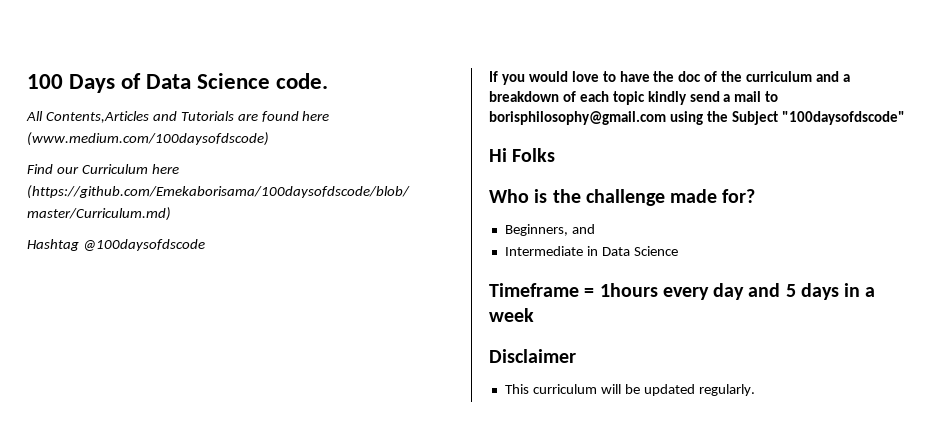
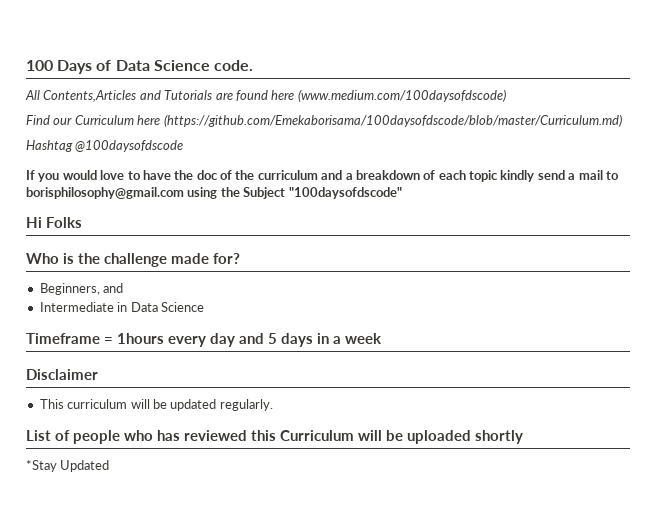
(755, 390) none -> [26,430,523,444] [26,460,110,472] // List of people who has reviewed this Curriculum will be uploaded shortly // *Stay Updated

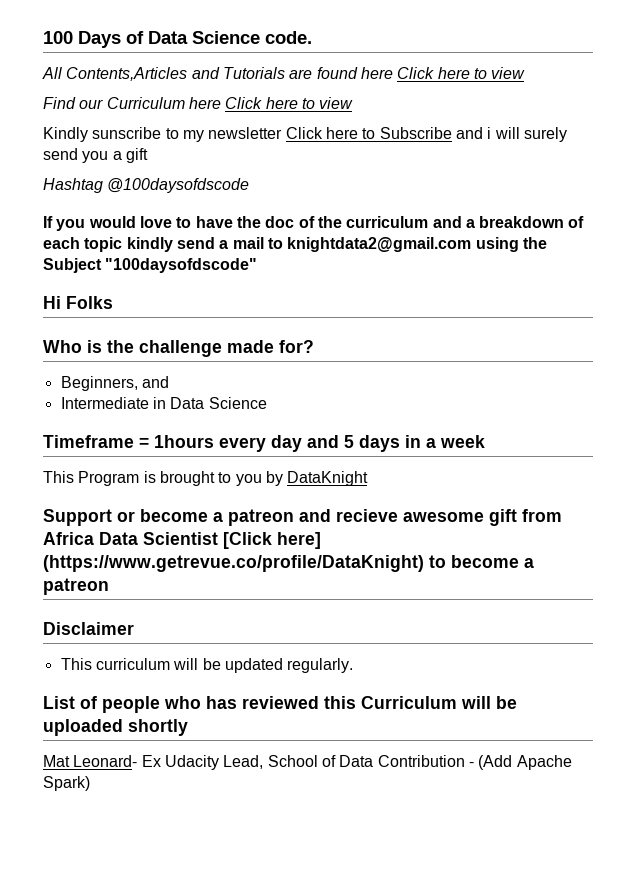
[297,89,506,102] (www.medium.com/100daysofdscode) -> [397,67,526,79] Click here to view
[163,114,622,127] (https://github.com/Emekaborisama/100daysofdscode/blob/master/Curriculum.md) -> [225,97,354,109] [43,127,567,142] [43,148,148,163] Click here to view // Kindly sunscribe to my newsletter Click here to Subscribe and i will surely send you a gift
[26,187,184,199] borisphilosophy@gmail.com -> [287,237,472,252] knightdata2@gmail.com
(382, 338) none -> [43,471,369,486] [43,509,562,526] [43,532,321,549] [43,555,534,572] [43,578,109,595] // This Program is brought to you by DataKnight // Support or become a patreon and recieve awesome gift from Africa Data Scientist [Click here] (https://www.getrevue.co/profile/DataKnight) to become a patreon
[26,460,110,472] *Stay Updated -> [43,755,572,770] [43,776,90,791] Mat Leonard- Ex Udacity Lead, School of Data Contribution - (Add Apache Spark)

